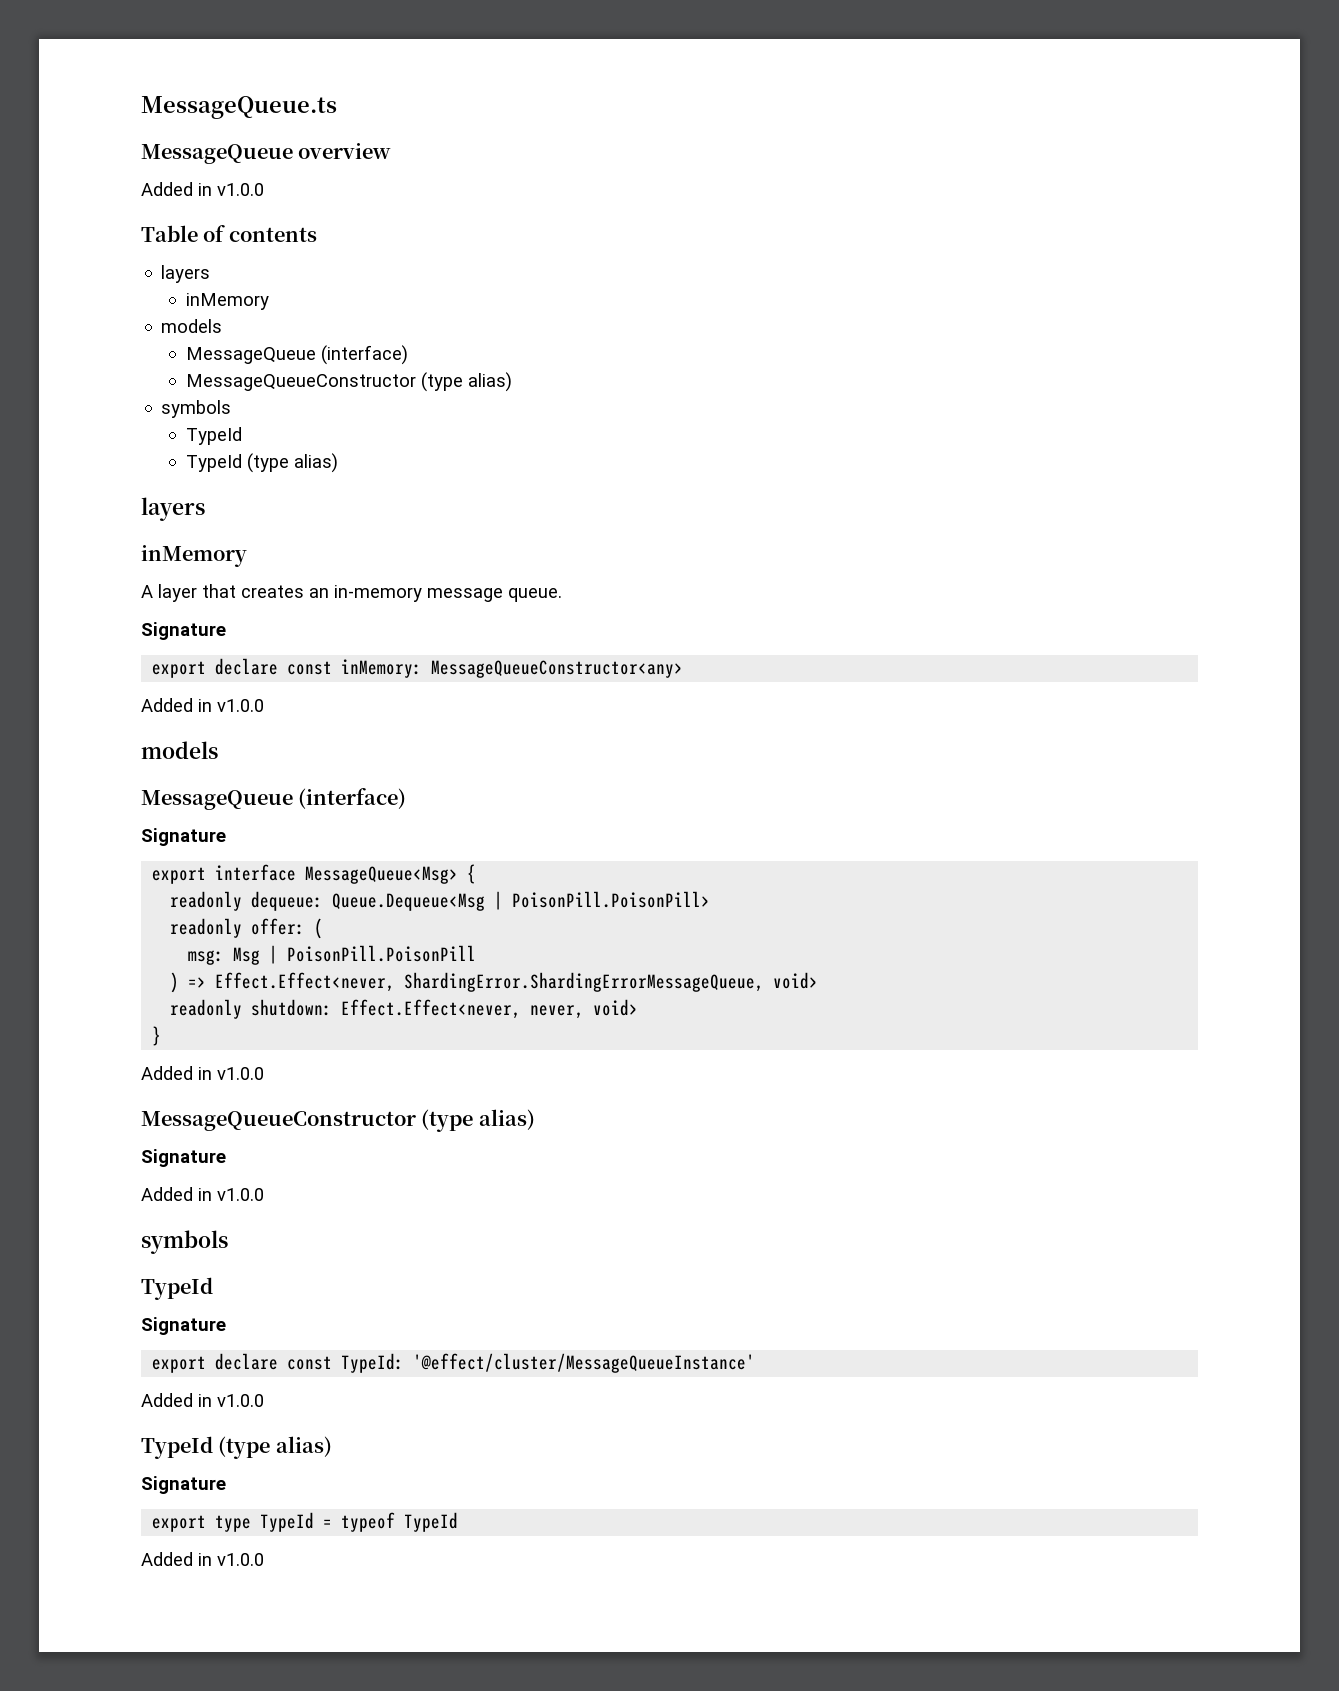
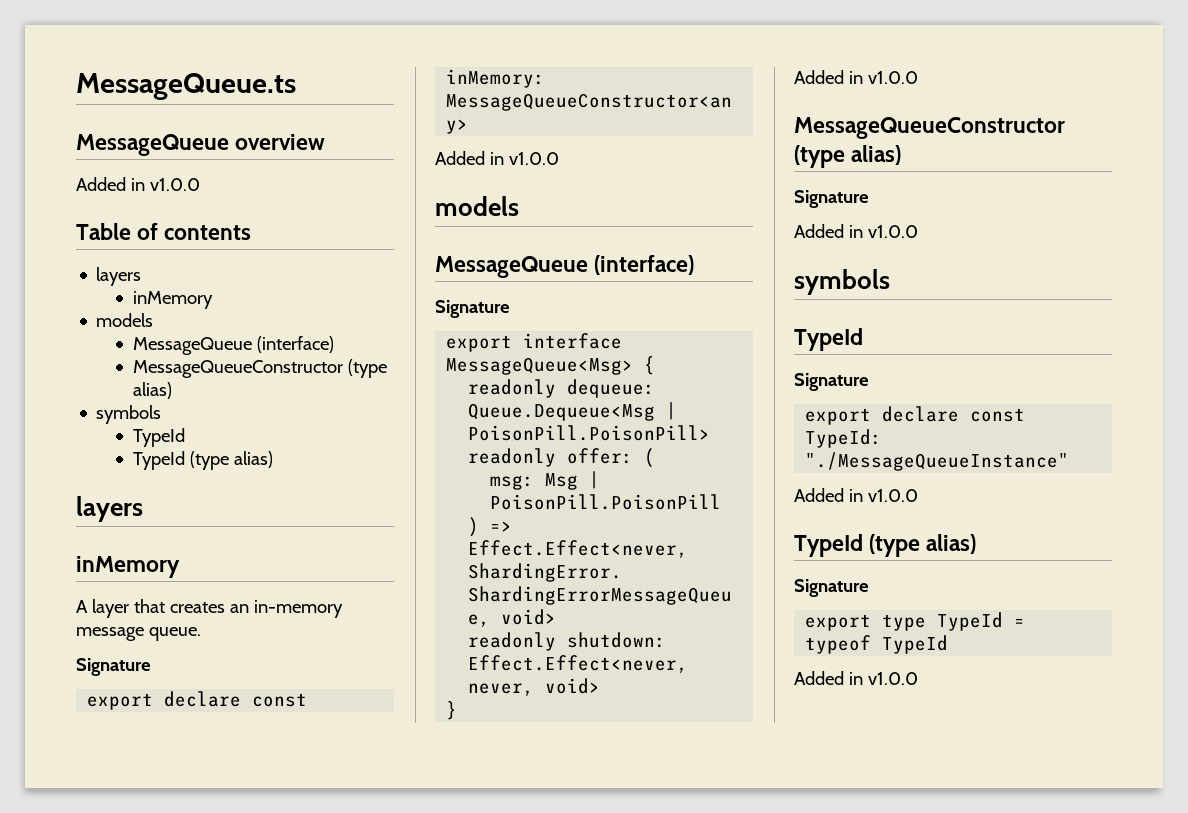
[413,1353,756,1373] '@effect/cluster/MessageQueueInstance' -> [805,452,1070,471] "./MessageQueueInstance"

